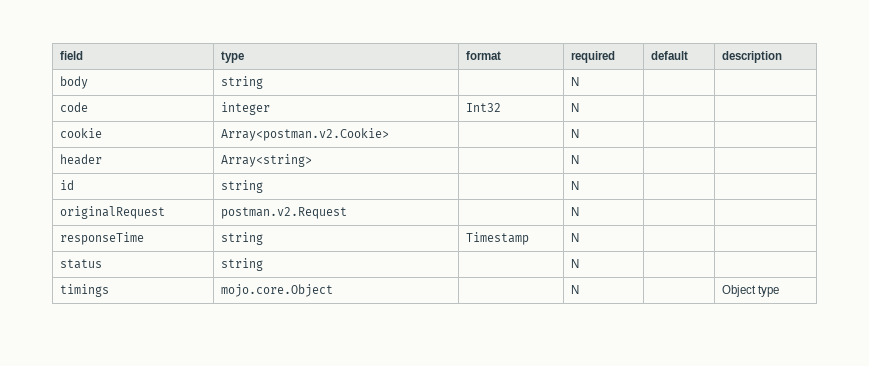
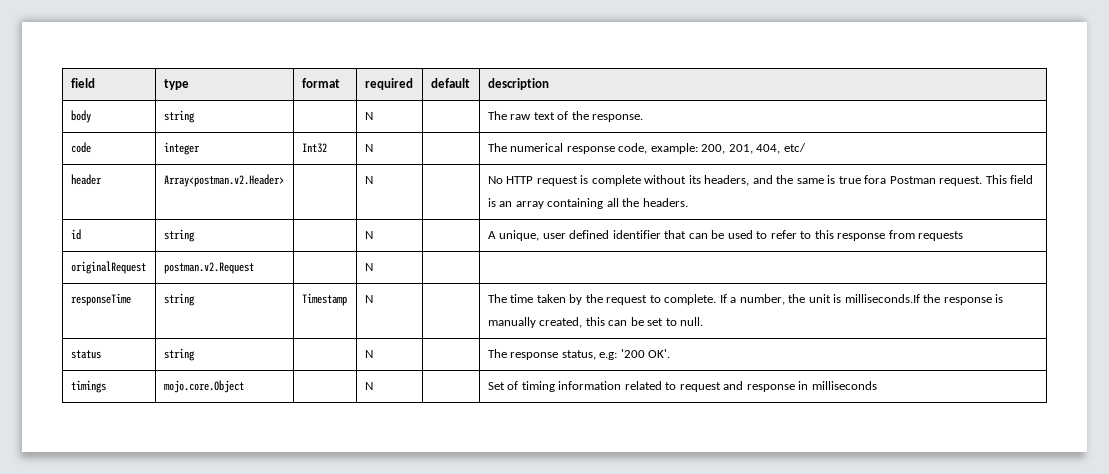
[59,102,88,112] [220,102,270,115] [465,103,501,112] [570,103,579,112] [59,128,102,138] [220,128,389,141] [570,129,579,138] [59,154,102,165] [220,154,312,167] [570,155,579,164] [59,180,74,190] [220,180,263,193] [570,181,579,190] // code | integer | Int32 | N | | // cookie | Array<postman.v2.Cookie> | | N | | // header | Array<string> | | N | | // id | string | | N | | -> [487,111,644,122] [70,142,91,153] [163,142,200,155] [301,143,327,153] [364,144,373,152] [487,143,806,154] [70,174,102,185] [163,174,284,187] [364,176,373,184] [487,175,1034,186] [487,198,688,209] [70,229,81,240] [163,229,195,242] [364,231,373,239] [487,230,964,241] The raw text of the response. // code | integer | Int32 | N | | The numerical response code, example: 200, 201, 404, etc/ // header | Array<postman.v2.Header> | | N | | No HTTP request is complete without its headers, and the same is true fora Postman request. This field is an array containing all the headers. // id | string | | N | | A unique, user defined identifier that can be used to refer to this response from requests
[59,259,102,269] [220,258,263,271] [570,259,579,268] [59,284,109,297] [220,284,333,297] [570,285,579,294] [721,285,779,297] // status | string | | N | | // timings | mojo.core.Object | | N | | Object type -> [487,294,1004,305] [487,317,704,328] [70,350,101,359] [163,348,195,361] [364,350,373,358] [487,349,671,360] [70,380,106,393] [163,380,244,393] [364,382,373,390] [487,381,877,392] The time taken by the request to complete. If a number, the unit is milliseconds.If the response is manually created, this can be set to null. // status | string | | N | | The response status, e.g: '200 OK'. // timings | mojo.core.Object | | N | | Set of timing information related to request and response in milliseconds

